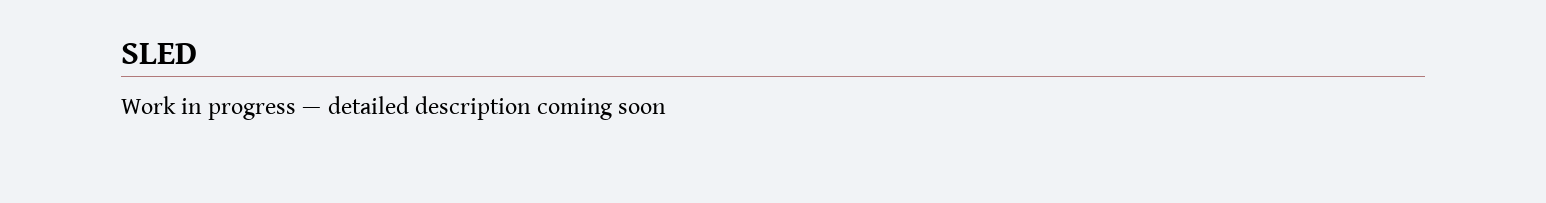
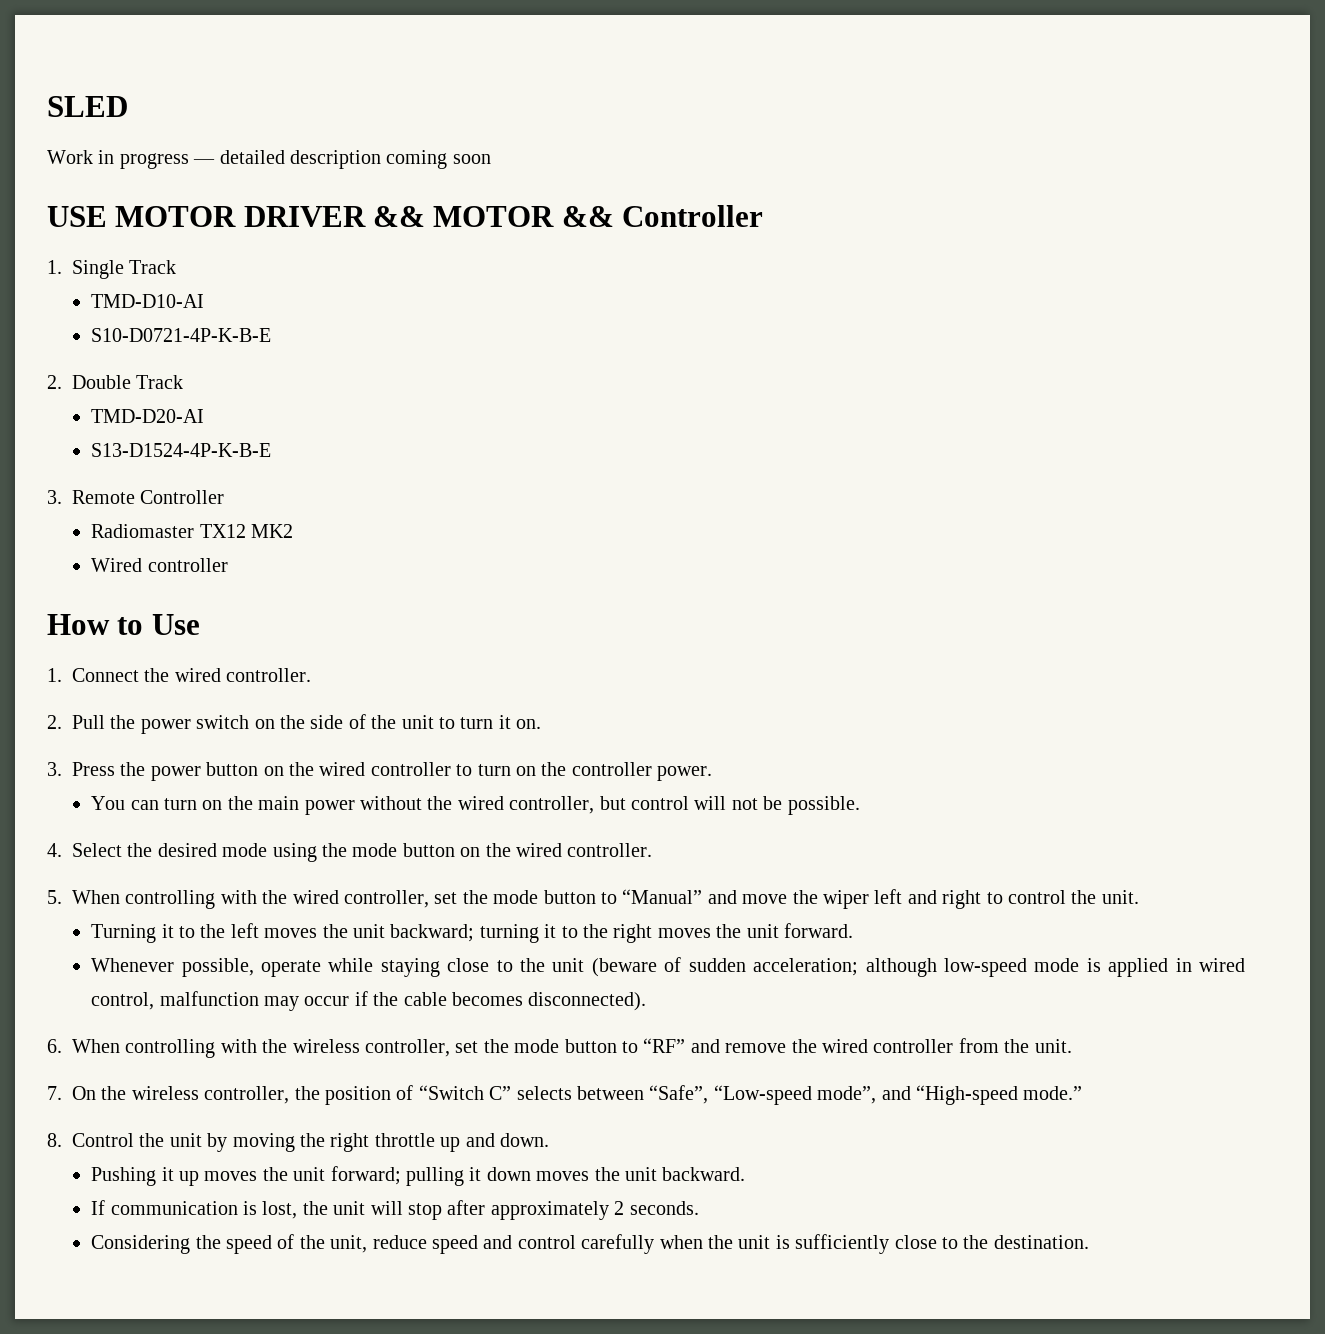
(667, 108) none -> [47,205,764,227] [47,260,177,279] [91,294,205,308] [91,328,272,342] [47,375,184,389] [91,409,205,423] [91,443,272,457] [47,490,225,504] [91,524,293,538] [91,558,228,572] [47,614,200,635] [47,668,312,682] [47,714,542,734] [47,762,713,781] [91,796,860,815] [47,843,653,862] [47,889,1139,909] [91,923,853,943] [91,957,1245,977] [91,991,647,1011] [47,1038,1072,1058] [47,1085,1083,1105] [47,1133,549,1152] [91,1166,746,1186] [91,1200,699,1220] [91,1234,1089,1254] // USE MOTOR DRIVER && MOTOR && Controller // 1. Single Track // TMD-D10-AI // S10-D0721-4P-K-B-E // 2. Double Track // TMD-D20-AI // S13-D1524-4P-K-B-E // 3. Remote Controller // Radiomaster TX12 MK2 // Wired controller // How to Use // 1. Connect the wired controller. // 2. Pull the power switch on the side of the unit to turn it on. // 3. Press the power button on the wired controller to turn on the controller power. // You can turn on the main power without the wired controller, but control will not be possible. // 4. Select the desired mode using the mode button on the wired controller. // 5. When controlling with the wired controller, set the mode button to “Manual” and move the wiper left and right to control the unit. // Turning it to the left moves the unit backward; turning it to the right moves the unit forward. // Whenever possible, operate while staying close to the unit (beware of sudden acceleration; although low-speed mode is applied in wired control, malfunction may occur if the cable becomes disconnected). // 6. When controlling with the wireless controller, set the mode button to “RF” and remove the wired controller from the unit. // 7. On the wireless controller, the position of “Switch C” selects between “Safe”, “Low-speed mode”, and “High-speed mode.” // 8. Control the unit by moving the right throttle up and down. // Pushing it up moves the unit forward; pulling it down moves the unit backward. // If communication is lost, the unit will stop after approximately 2 seconds. // Considering the speed of the unit, reduce speed and control carefully when the unit is sufficiently close to the destination.

